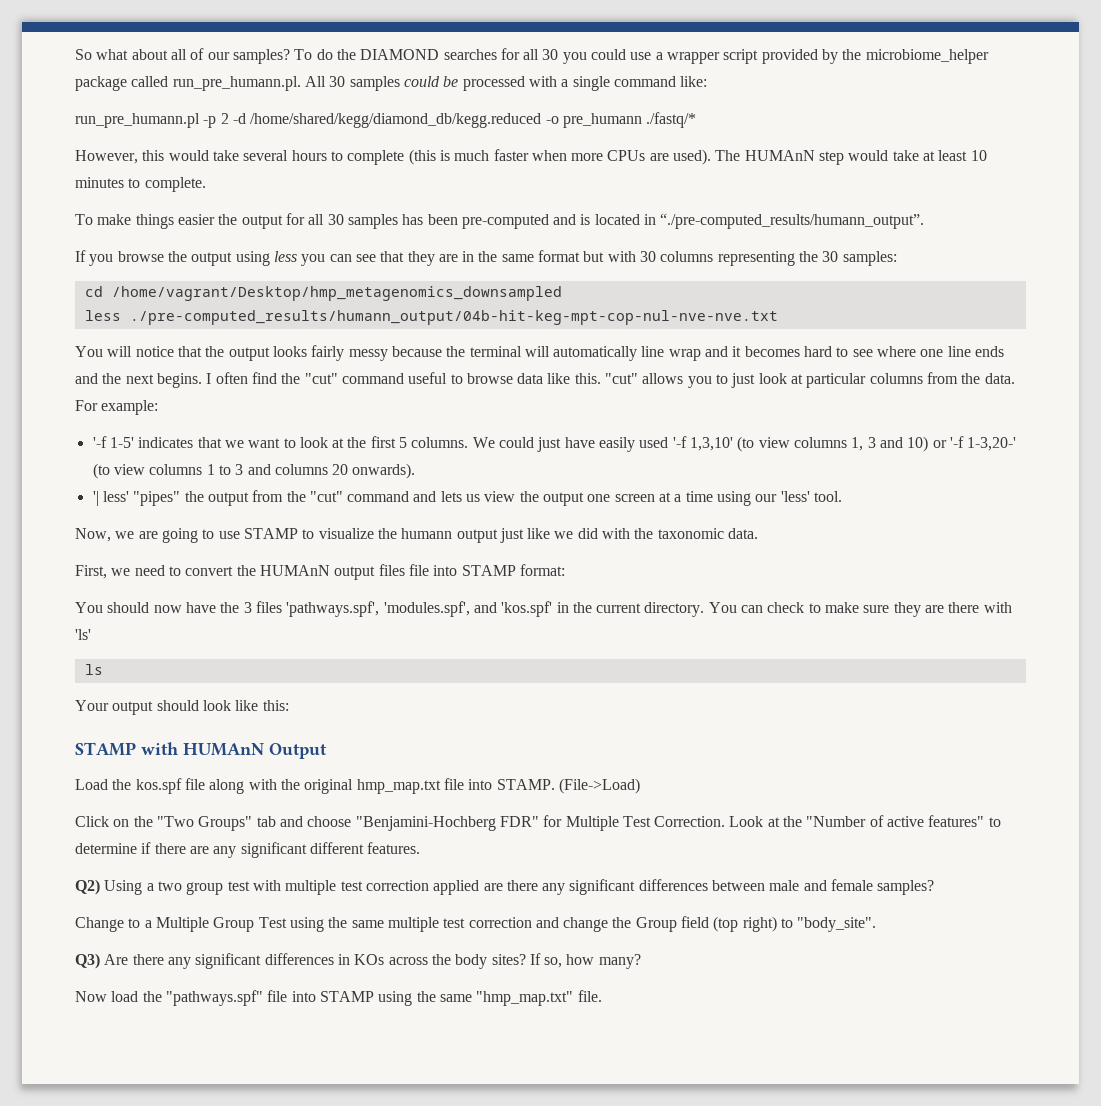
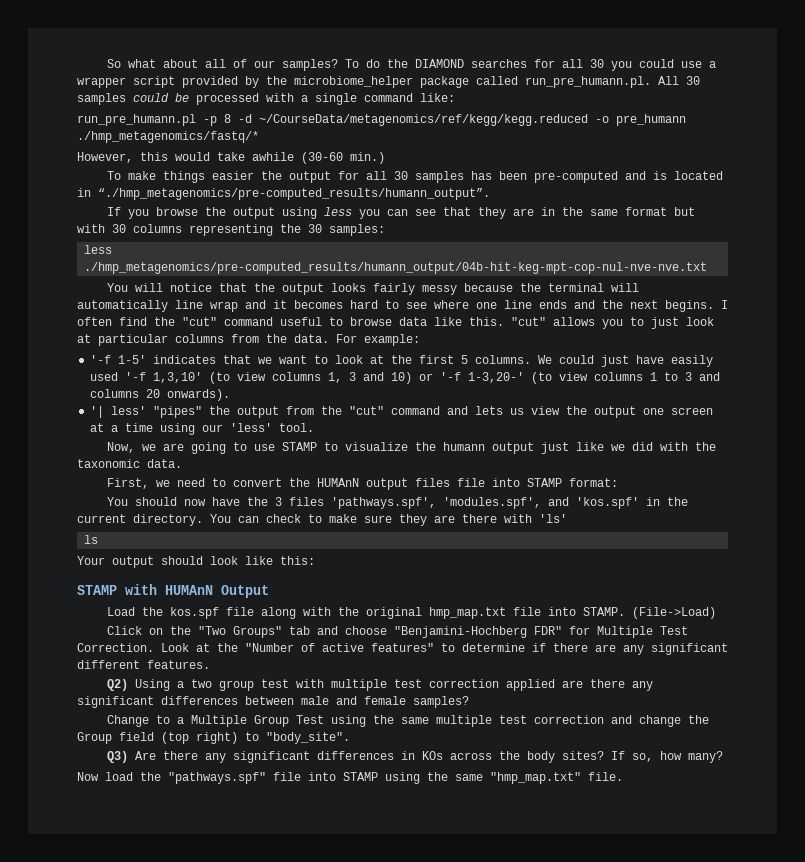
[220,113,542,128] 2 -d /home/shared/kegg/diamond_db/kegg.reduced -> [224,114,588,126] 8 -d ~/CourseData/metagenomics/ref/kegg/kegg.reduced
[646,112,697,128] ./fastq/* -> [77,131,259,143] ./hmp_metagenomics/fastq/*
[243,149,987,165] [75,177,206,192] several hours to complete (this is much faster when more CPUs are used). The HUMAnN step would take at least 10 minutes to complete. -> [252,152,385,164] awhile (30-60 min.)
[660,213,925,229] “./pre-computed_results/humann_output”. -> [98,188,490,200] “./hmp_metagenomics/pre-computed_results/humann_output”.
[84,286,562,301] [84,310,778,325] // cd /home/vagrant/Desktop/hmp_metagenomics_downsampled // less ./pre-computed_results/humann_output/04b-hit-keg-mpt-cop-nul-nve-nve.txt -> [84,245,113,254] [84,262,708,274] // less ./hmp_metagenomics/pre-computed_results/humann_output/04b-hit-keg-mpt-cop-nul-nve-nve.txt

